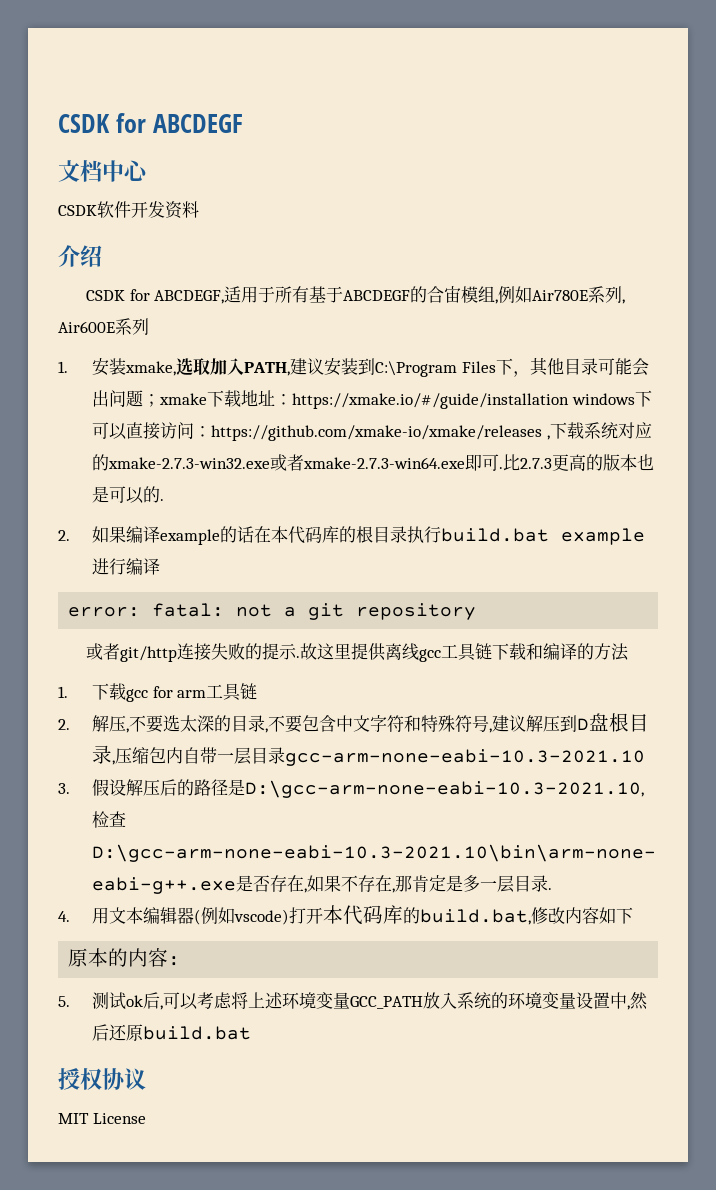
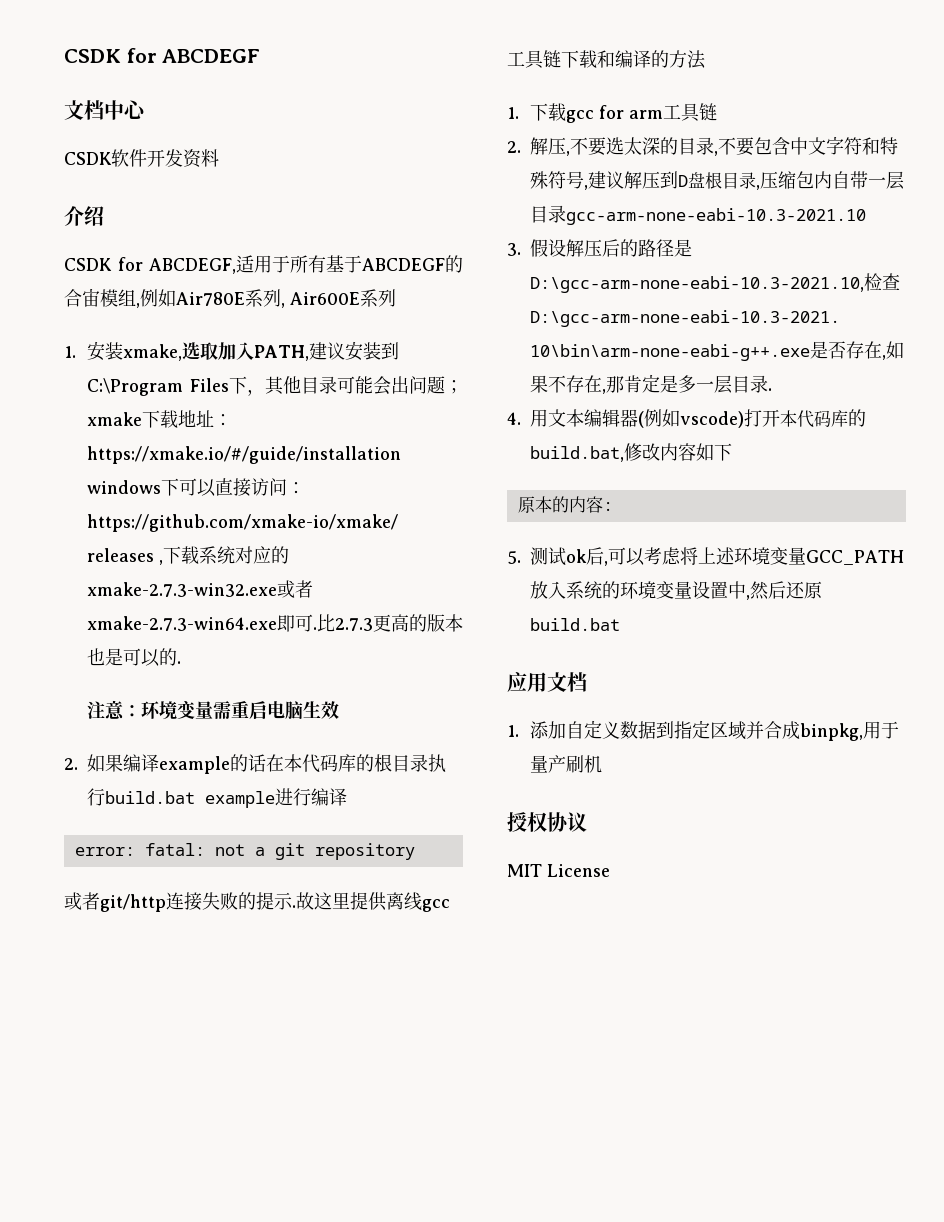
(164, 500) none -> [86,700,339,720] // 注意：环境变量需重启电脑生效
(251, 1033) none -> [507,672,587,692] [507,720,899,741] [529,755,602,773] // 应用文档 // 1.添加自定义数据到指定区域并合成binpkg,用于量产刷机

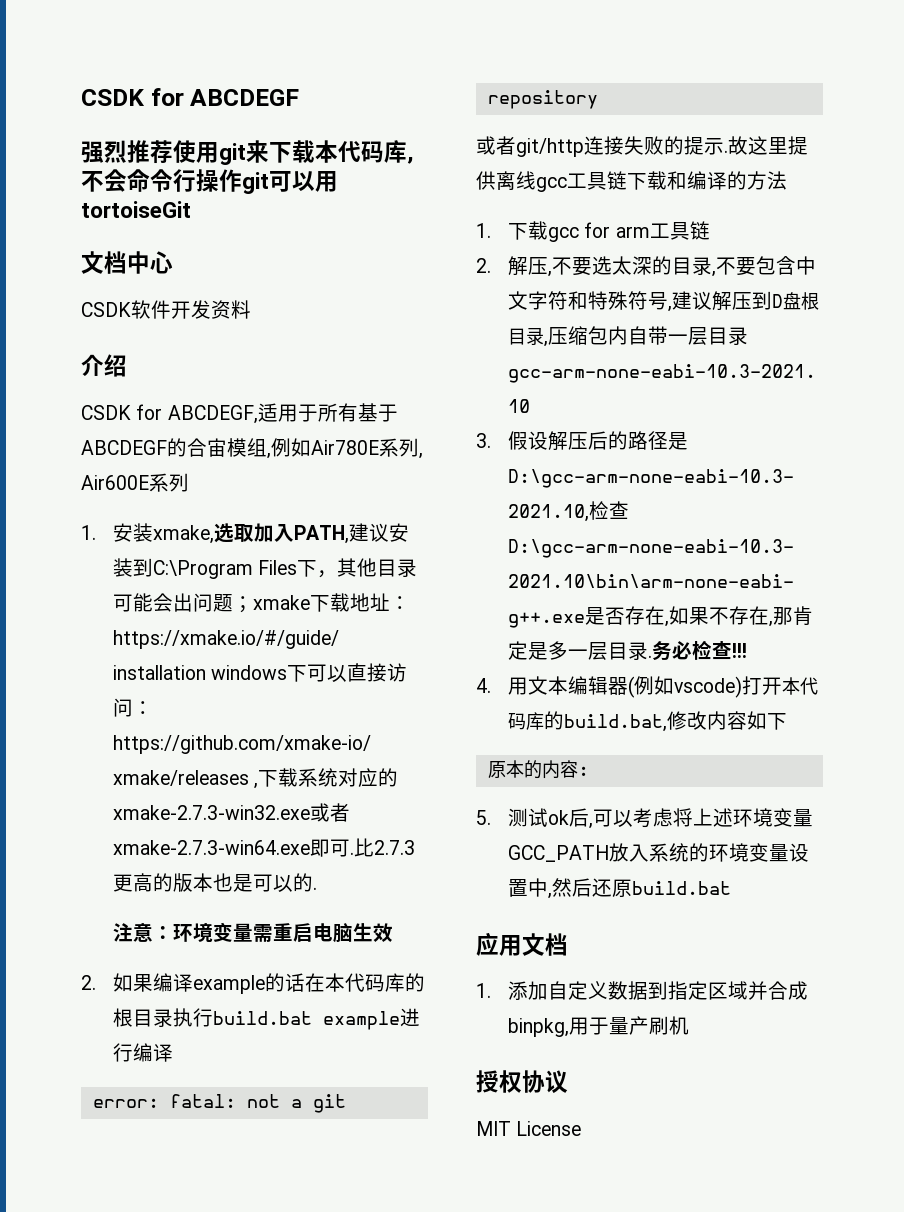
(261, 56) none -> [81,140,413,165] [81,169,338,194] [81,201,191,218] // 强烈推荐使用git来下载本代码库,不会命令行操作git可以用tortoiseGit
(772, 389) none -> [652,640,748,661] 务必检查!!!

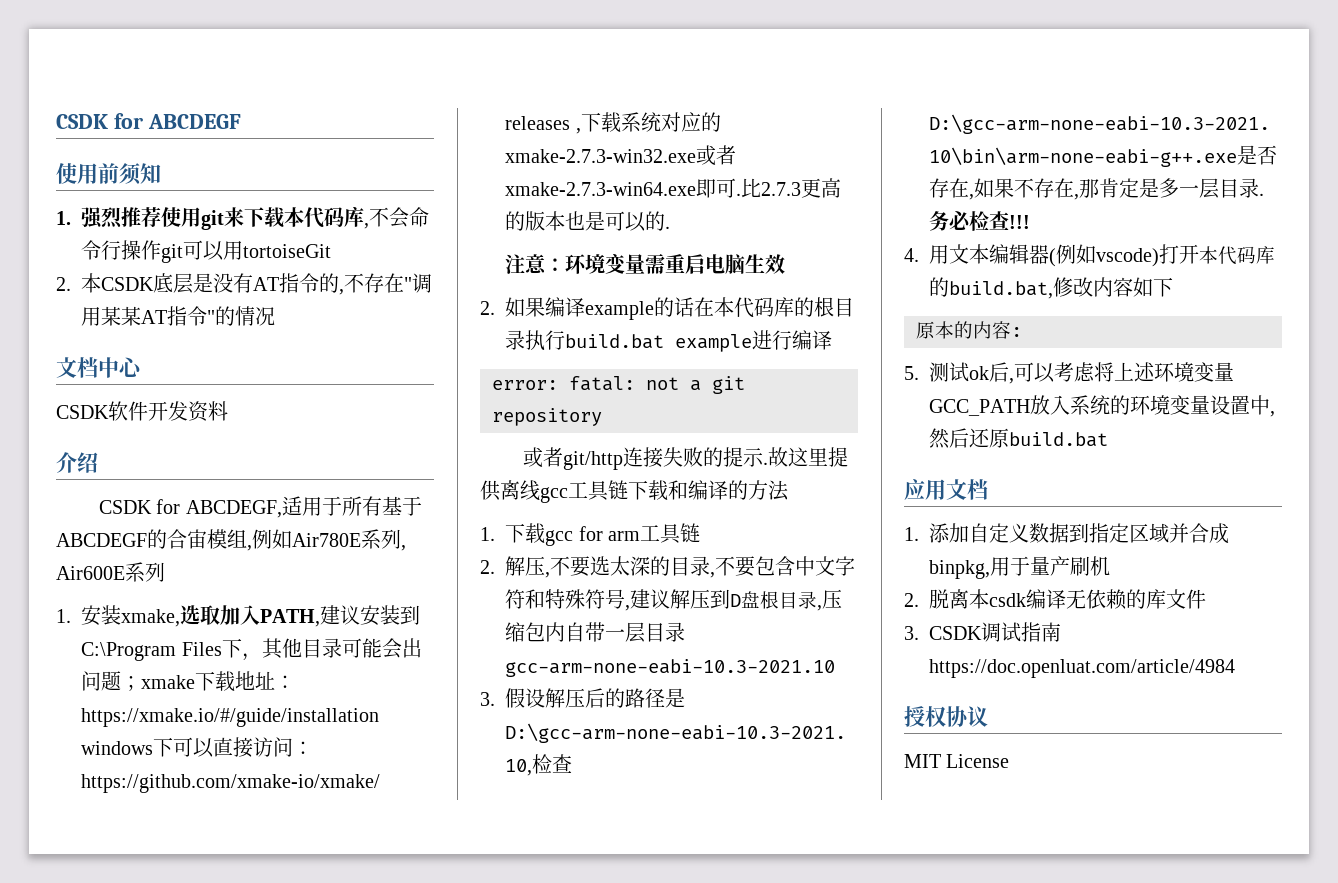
(300, 97) none -> [56,163,161,185] [56,211,71,225] 使用前须知 // 1.
(191, 209) none -> [56,273,433,295] [81,306,276,326] // 2.本CSDK底层是没有AT指令的,不存在"调用某某AT指令"的情况
(690, 1025) none -> [904,589,1207,610] [904,622,1062,642] [929,659,1236,678] // 2.脱离本csdk编译无依赖的库文件 // 3. CSDK调试指南https://doc.openluat.com/article/4984

